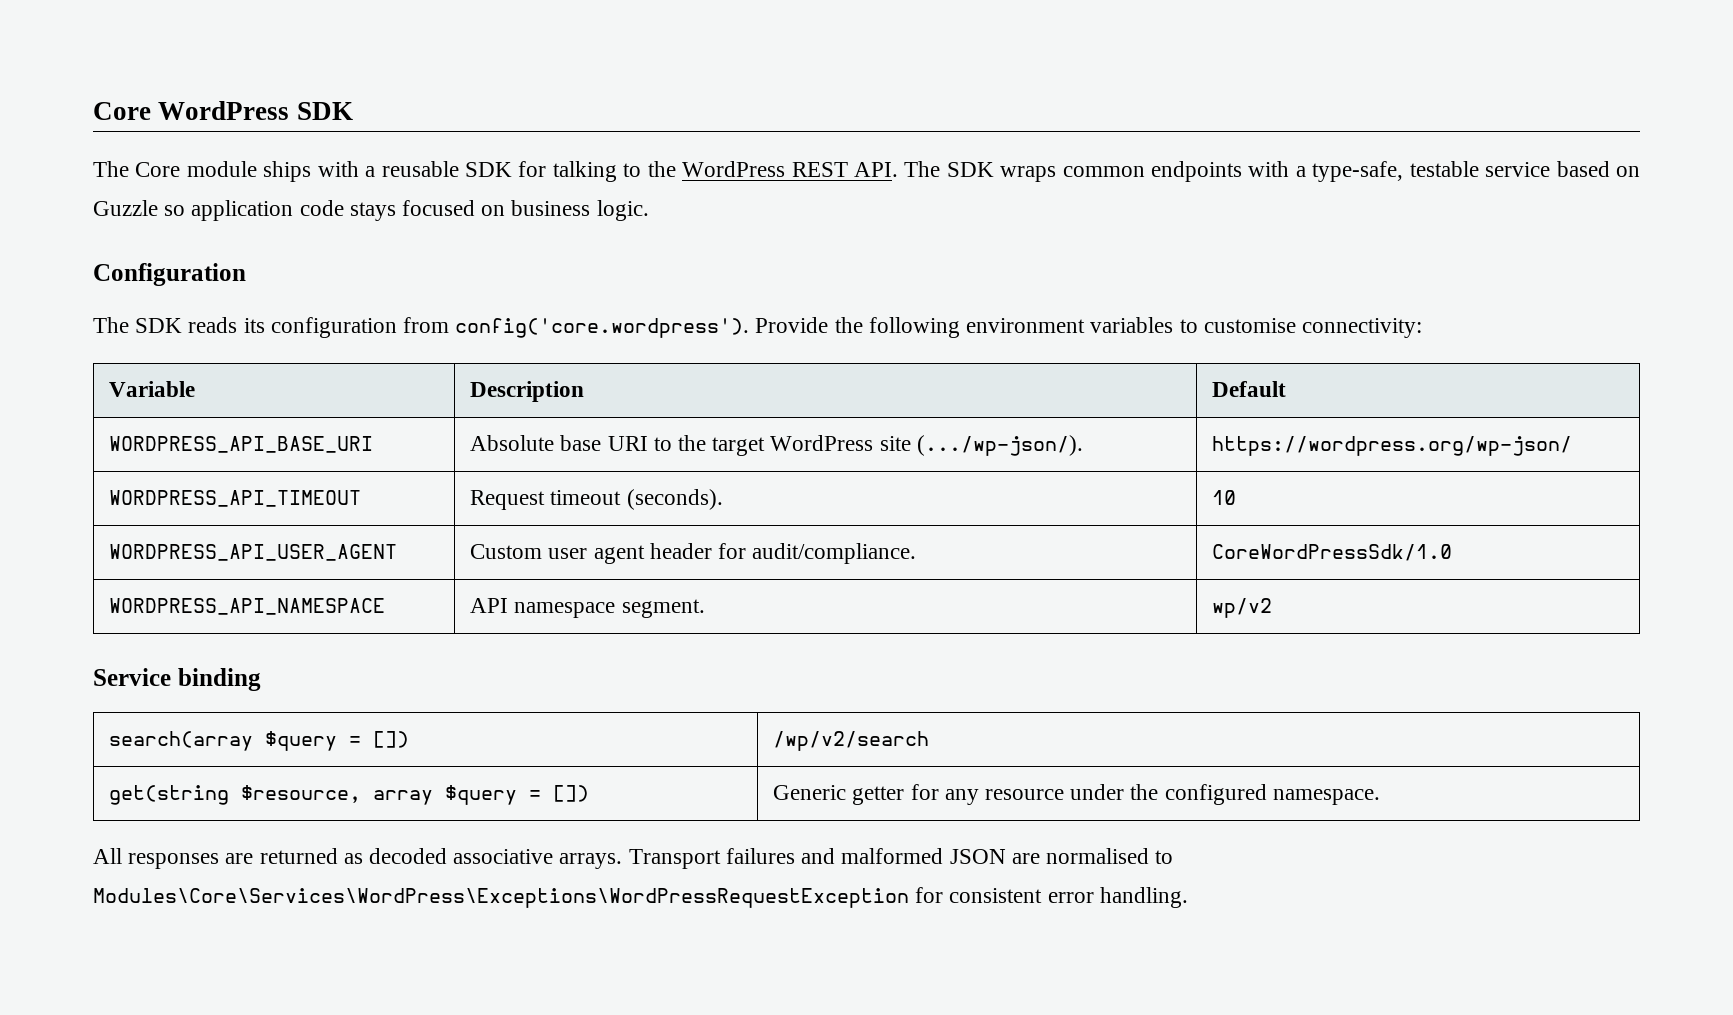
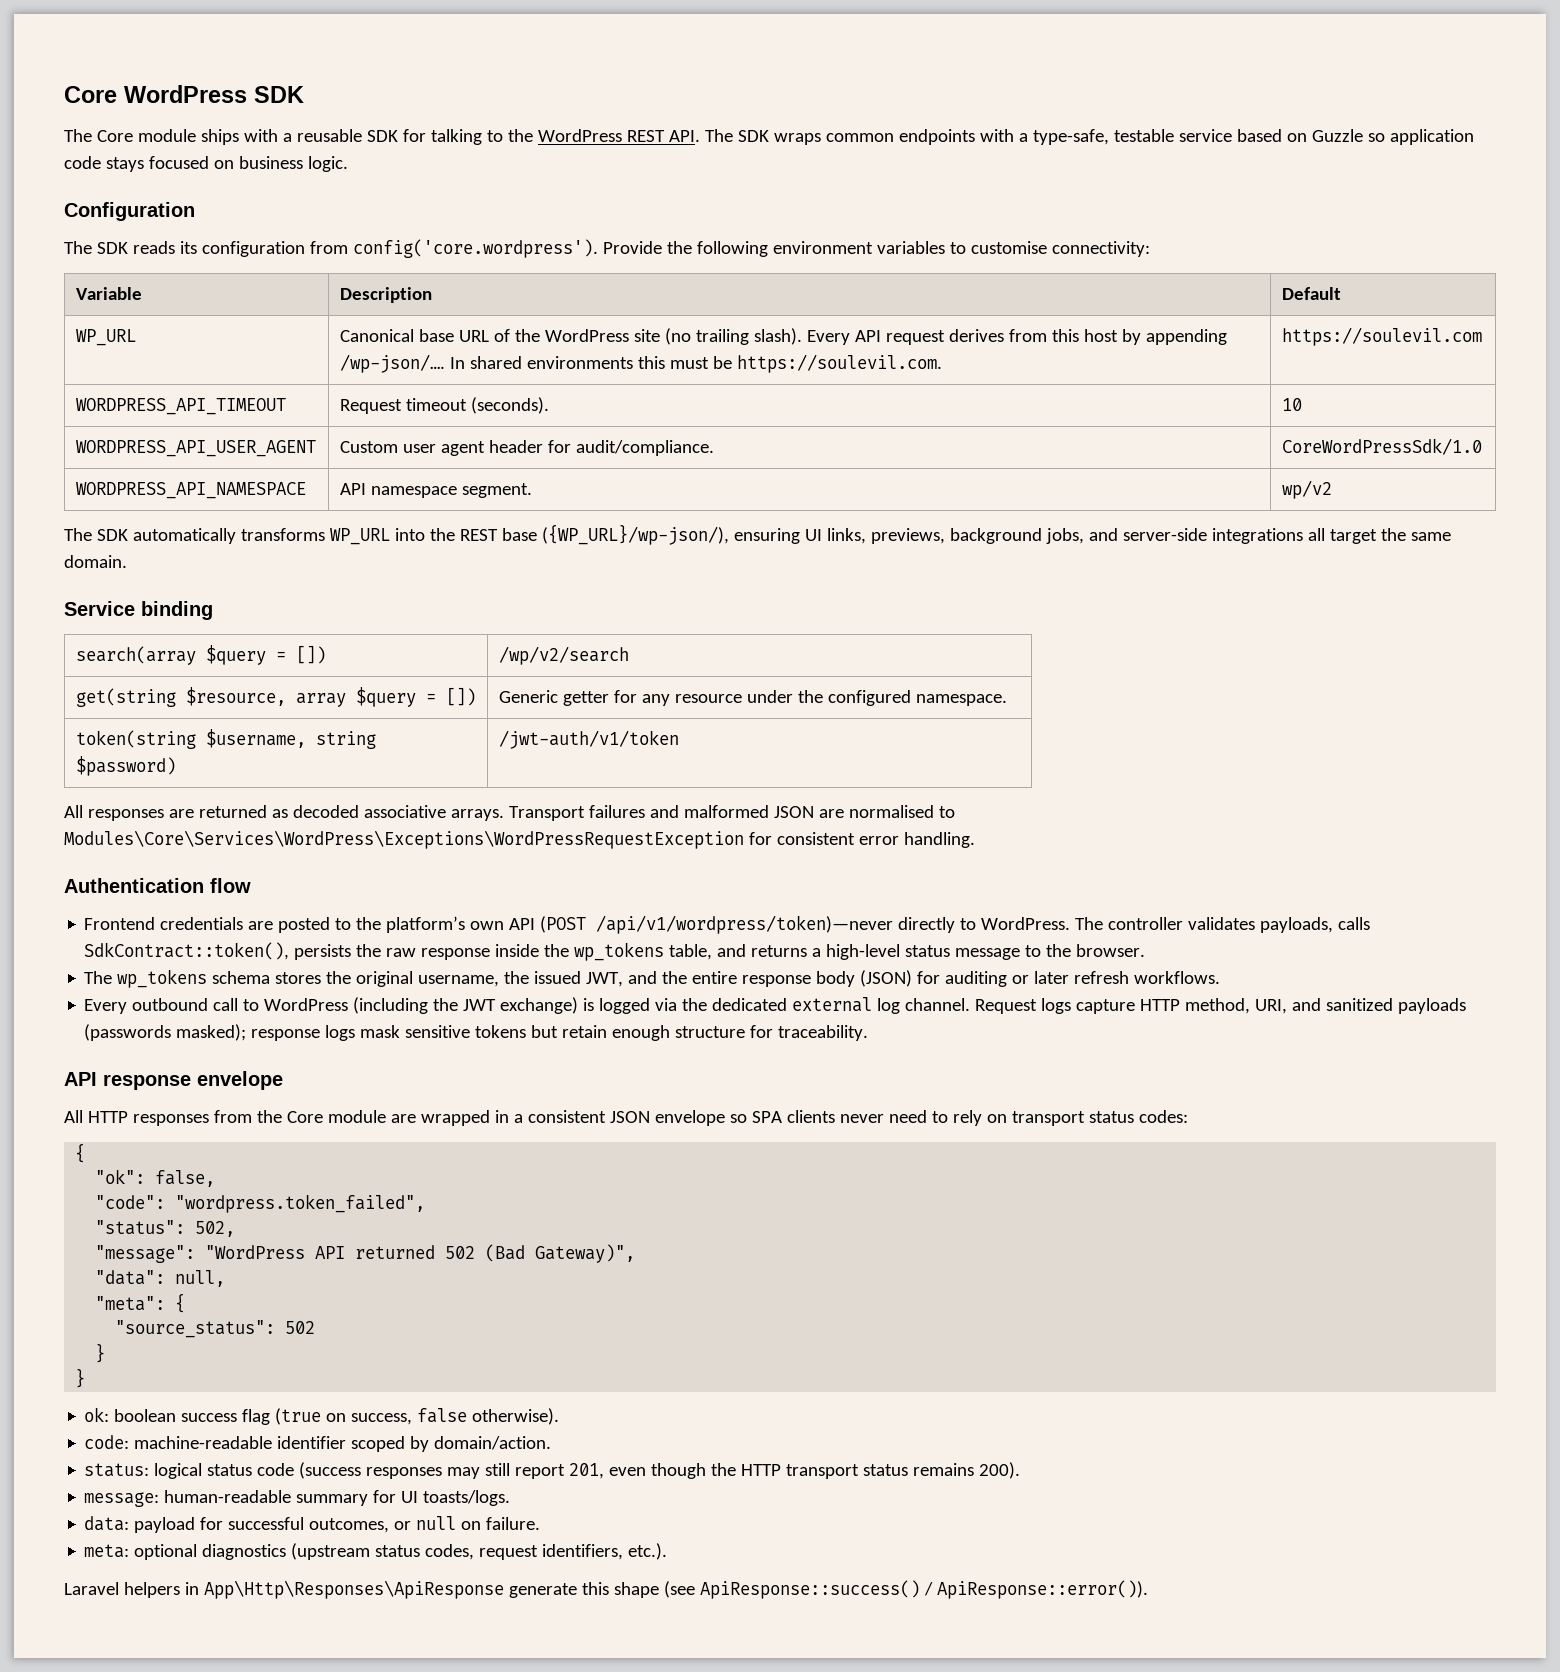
[109,436,374,453] [470,435,1083,456] [1212,436,1573,456] WORDPRESS_API_BASE_URI | Absolute base URI to the target WordPress site (.../wp-json/). | https://wordpress.org/wp-json/ -> [75,329,136,346] [339,328,1227,345] [339,354,942,373] [1281,327,1482,346] WP_URL | Canonical base URL of the WordPress site (no trailing slash). Every API request derives from this host by appending /wp-json/…. In shared environments this must be https://soulevil.com. | https://soulevil.com
(1273, 608) none -> [64,524,1451,545] [64,555,127,568] // The SDK automatically transforms WP_URL into the REST base ({WP_URL}/wp-json/), ensuring UI links, previews, background jobs, and server-side integrations all target the same domain.
(1380, 797) none -> [75,729,376,749] [75,756,176,776] [498,730,679,749] // token(string $username, string $password) | /jwt-auth/v1/token
(1188, 897) none -> [64,878,251,893] [84,915,1371,934] [84,942,1146,961] [84,969,1221,988] [84,997,1467,1014] [84,1024,869,1041] [64,1071,283,1090] [64,1110,1188,1126] [75,1143,86,1163] [95,1169,216,1187] [95,1194,426,1213] [95,1220,236,1237] [95,1244,636,1263] [95,1270,226,1287] [95,1293,186,1313] [115,1320,316,1338] [95,1343,106,1363] [75,1368,86,1388] [84,1407,560,1425] [84,1435,552,1452] [84,1462,1021,1479] [84,1490,511,1507] [84,1516,541,1533] [84,1543,668,1560] [64,1580,1148,1599] // Authentication flow // Frontend credentials are posted to the platform’s own API (POST /api/v1/wordpress/token)—never directly to WordPress. The controller validates payloads, calls SdkContract::token(), persists the raw response inside the wp_tokens table, and returns a high-level status message to the browser. // The wp_tokens schema stores the original username, the issued JWT, and the entire response body (JSON) for auditing or later refresh workflows. // Every outbound call to WordPress (including the JWT exchange) is logged via the dedicated external log channel. Request logs capture HTTP method, URI, and sanitized payloads (passwords masked); response logs mask sensitive tokens but retain enough structure for traceability. // API response envelope // All HTTP responses from the Core module are wrapped in a consistent JSON envelope so SPA clients never need to rely on transport status codes: // { // "ok": false, // "code": "wordpress.token_failed", // "status": 502, // "message": "WordPress API returned 502 (Bad Gateway)", // "data": null, // "meta": { // "source_status": 502 // } // } // ok: boolean success flag (true on success, false otherwise). // code: machine-readable identifier scoped by domain/action. // status: logical status code (success responses may still report 201, even though the HTTP transport status remains 200). // message: human-readable summary for UI toasts/logs. // data: payload for successful outcomes, or null on failure. // meta: optional diagnostics (upstream status codes, request identifiers, etc.). // Laravel helpers in App\Http\Responses\ApiResponse generate this shape (see ApiResponse::success() / ApiResponse::error()).

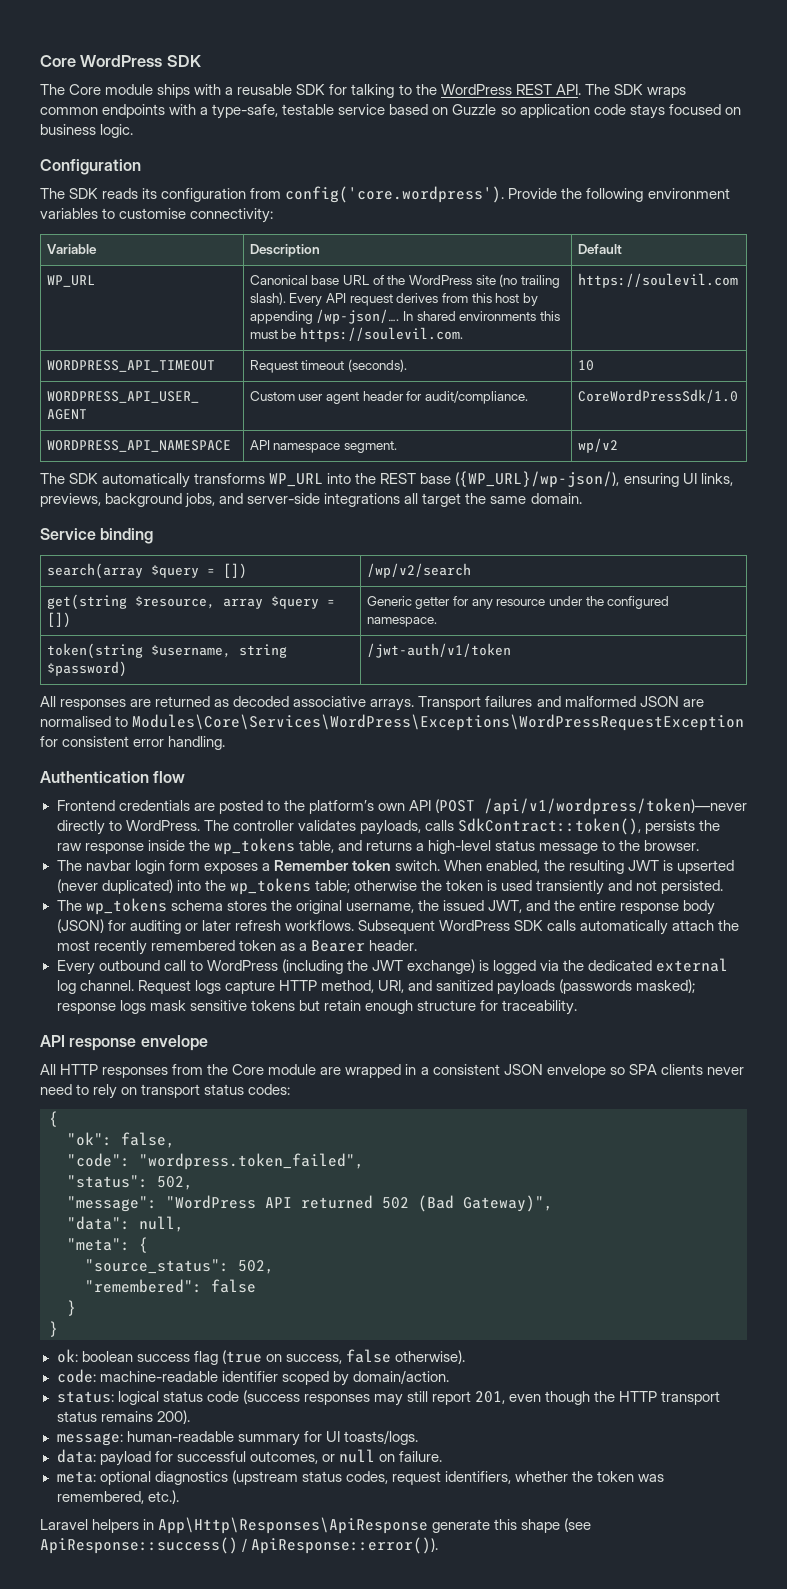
(1146, 950) none -> [56,860,735,874] [56,878,724,895] // The navbar login form exposes a Remember token switch. When enabled, the resulting JWT is upserted (never duplicated) into the wp_tokens table; otherwise the token is used transiently and not persisted.
(1221, 977) none -> [357,920,740,935] [56,940,417,955] Subsequent WordPress SDK calls automatically attach the most recently remembered token as a Bearer header.
[285,1321,316,1334] 502 -> [238,1260,274,1274] [85,1279,256,1293] 502, // "remembered": false
(624, 1552) none -> [514,1471,665,1482] [56,1491,144,1504] whether the token was remembered,

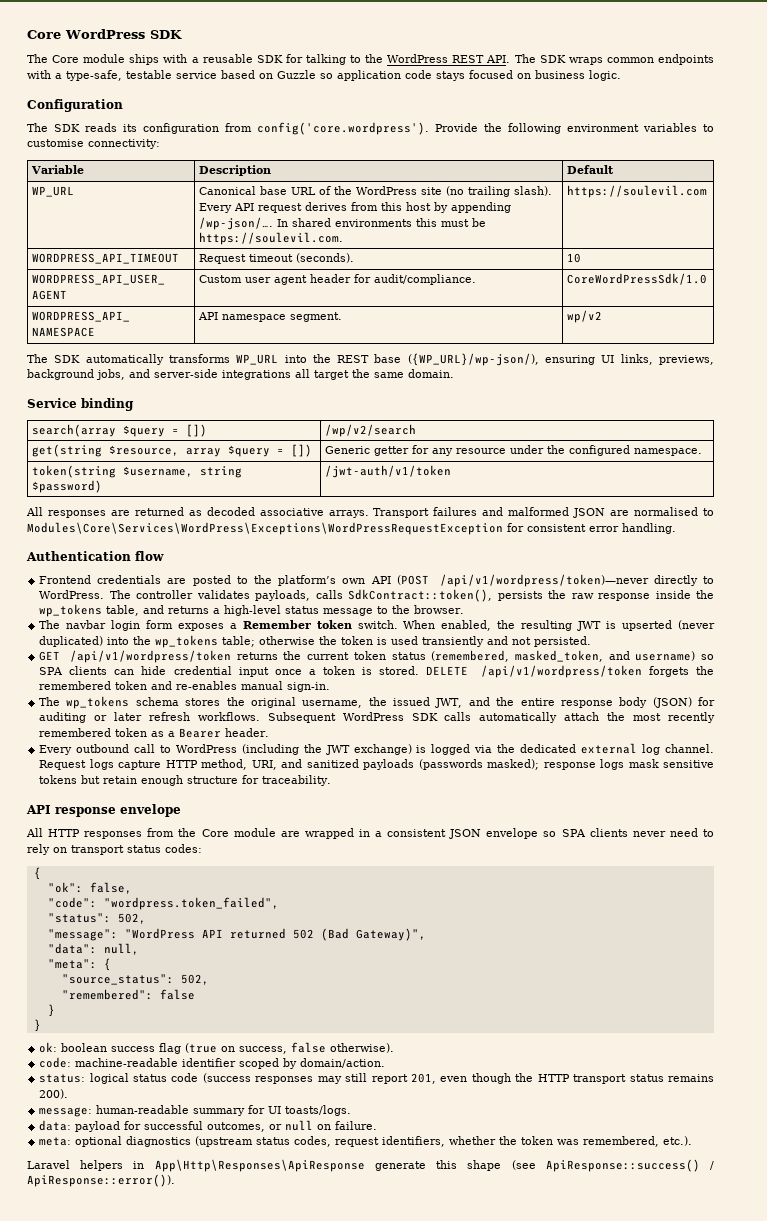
(724, 887) none -> [39,650,714,663] [39,665,714,678] [39,681,331,692] // GET /api/v1/wordpress/token returns the current token status (remembered, masked_token, and username) so SPA clients can hide credential input once a token is stored. DELETE /api/v1/wordpress/token forgets the remembered token and re-enables manual sign-in.

